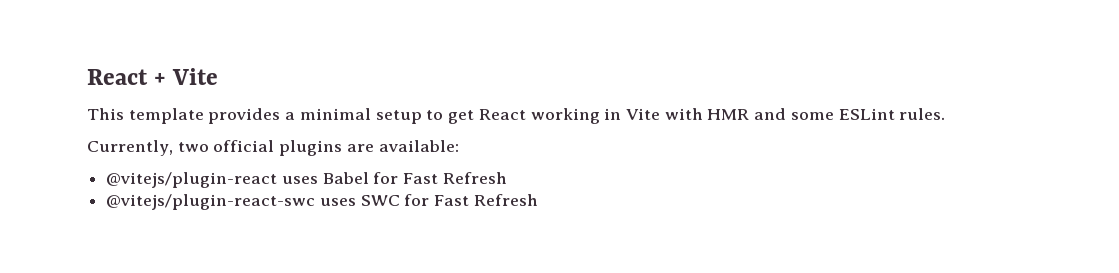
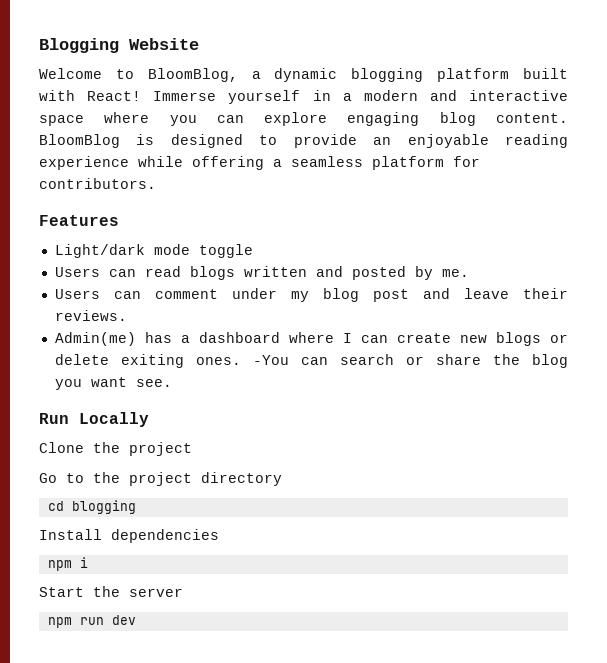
[87,68,219,85] [87,108,946,124] [87,140,459,156] [106,172,507,188] [106,194,538,210] React + Vite // This template provides a minimal setup to get React working in Vite with HMR and some ESLint rules. // Currently, two official plugins are available: // @vitejs/plugin-react uses Babel for Fast Refresh // @vitejs/plugin-react-swc uses SWC for Fast Refresh -> [39,38,199,53] [39,68,568,82] [39,90,568,104] [39,112,568,126] [39,134,568,148] [39,156,480,170] [39,178,156,189] [39,215,119,226] [54,244,253,258] [54,266,469,280] [54,288,568,302] [54,310,127,321] [54,332,568,346] [54,354,568,368] [54,377,172,390] [39,412,149,427] [39,442,192,456] [39,472,282,486] [47,500,136,514] [39,529,219,543] [47,557,88,571] [39,586,183,597] [47,615,136,628] Blogging Website // Welcome to BloomBlog, a dynamic blogging platform built with React! Immerse yourself in a modern and interactive space where you can explore engaging blog content. BloomBlog is designed to provide an enjoyable reading experience while offering a seamless platform for contributors. // Features // Light/dark mode toggle // Users can read blogs written and posted by me. // Users can comment under my blog post and leave their reviews. // Admin(me) has a dashboard where I can create new blogs or delete exiting ones. -You can search or share the blog you want see. // Run Locally // Clone the project // Go to the project directory // cd blogging // Install dependencies // npm i // Start the server // npm run dev

